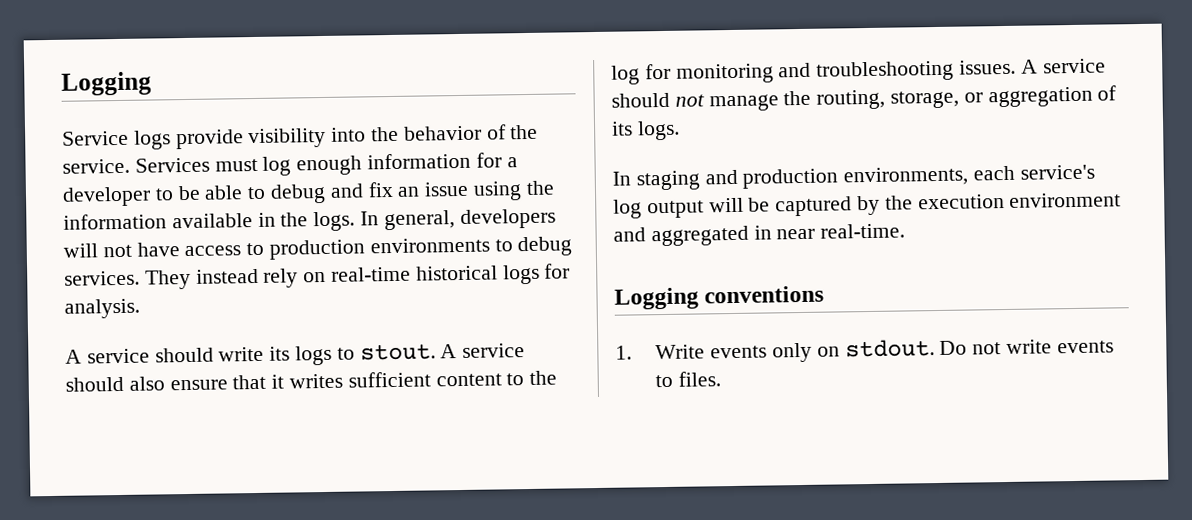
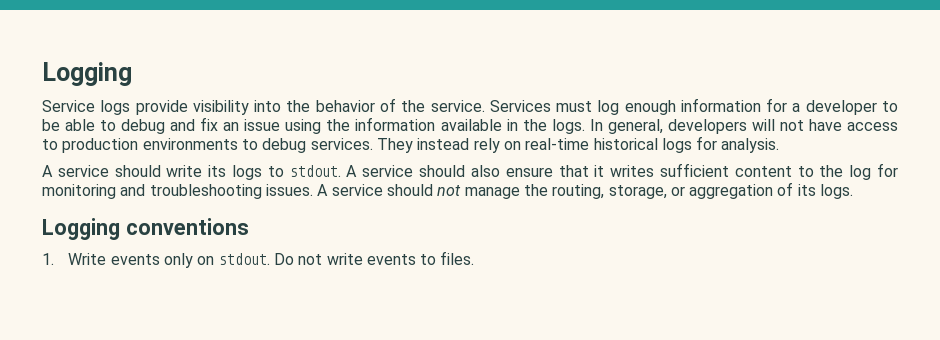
[359,343,436,361] stout. -> [289,165,341,177] stdout.
[612,164,1095,191] [613,192,1122,219] [613,223,906,247] // In staging and production environments, each service's log output will be captured by the execution environment and aggregated in near real-time. -> (854, 191) none

